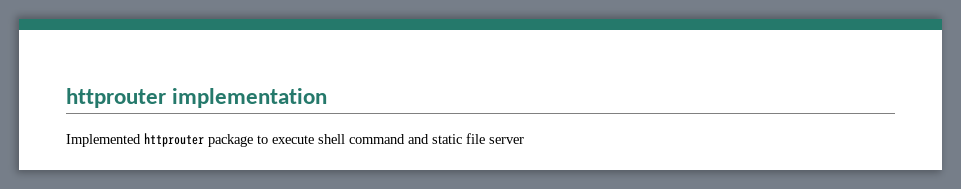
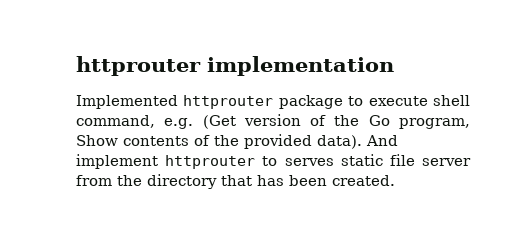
[349,133,524,144] command and static file server -> [76,114,470,129] [76,134,398,149] [76,154,472,169] [76,174,395,189] command, e.g. (Get version of the Go program, Show contents of the provided data). And implement httprouter to serves static file server from the directory that has been created.

